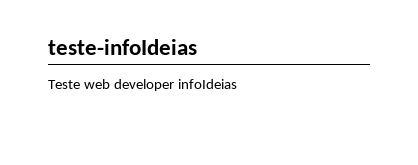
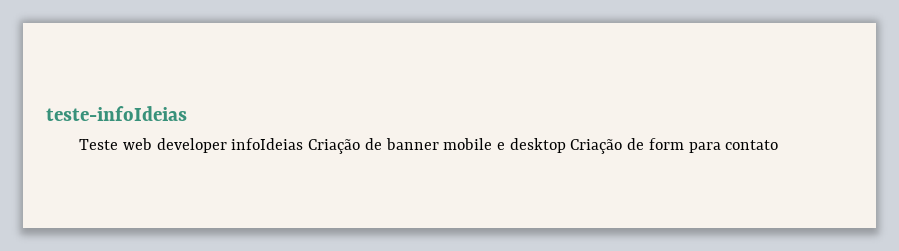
(237, 84) none -> [308,138,779,154] Criação de banner mobile e desktop Criação de form para contato

